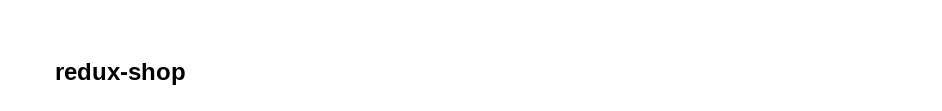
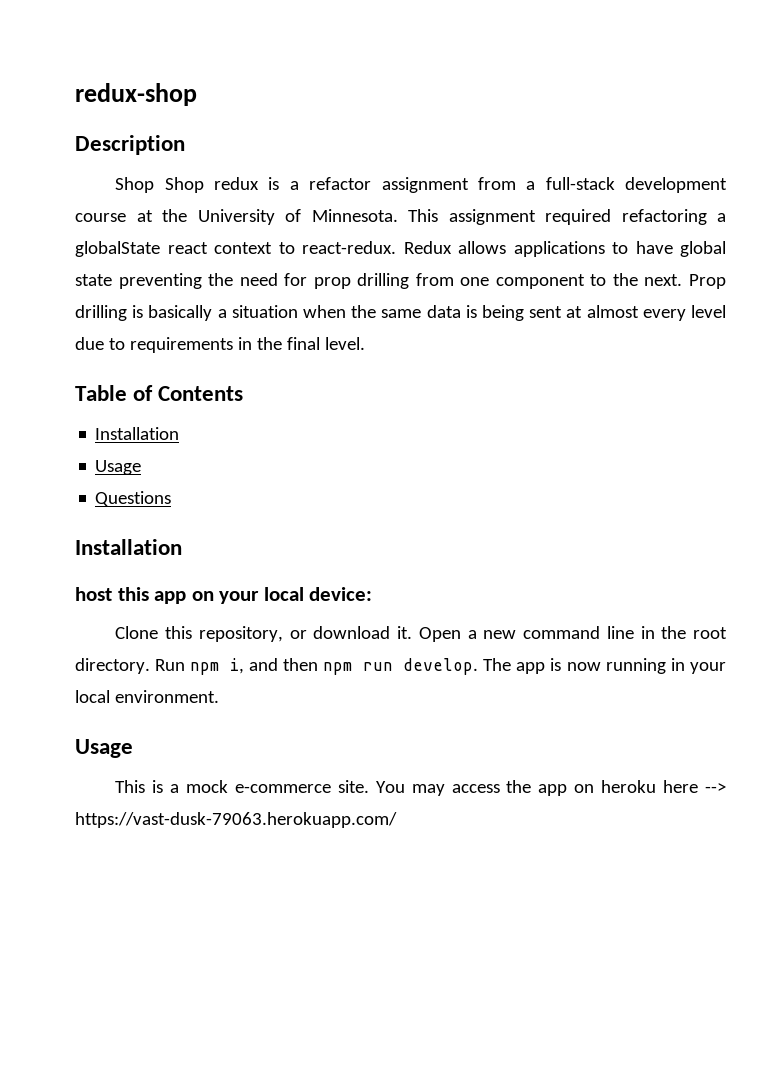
(186, 74) none -> [75,135,185,155] [115,177,727,193] [75,209,726,225] [75,241,726,257] [75,273,727,289] [75,305,726,321] [75,337,365,353] [75,385,244,401] [95,427,180,440] [95,460,142,475] [95,491,172,507] [75,539,182,555] [75,587,373,604] [115,626,727,642] [75,658,727,675] [75,690,219,703] [75,739,133,758] [115,780,727,796] [75,812,397,828] // Description // Shop Shop redux is a refactor assignment from a full-stack development course at the University of Minnesota. This assignment required refactoring a globalState react context to react-redux. Redux allows applications to have global state preventing the need for prop drilling from one component to the next. Prop drilling is basically a situation when the same data is being sent at almost every level due to requirements in the final level. // Table of Contents // Installation // Usage // Questions // Installation // host this app on your local device: // Clone this repository, or download it. Open a new command line in the root directory. Run npm i, and then npm run develop. The app is now running in your local environment. // Usage // This is a mock e-commerce site. You may access the app on heroku here --> https://vast-dusk-79063.herokuapp.com/

